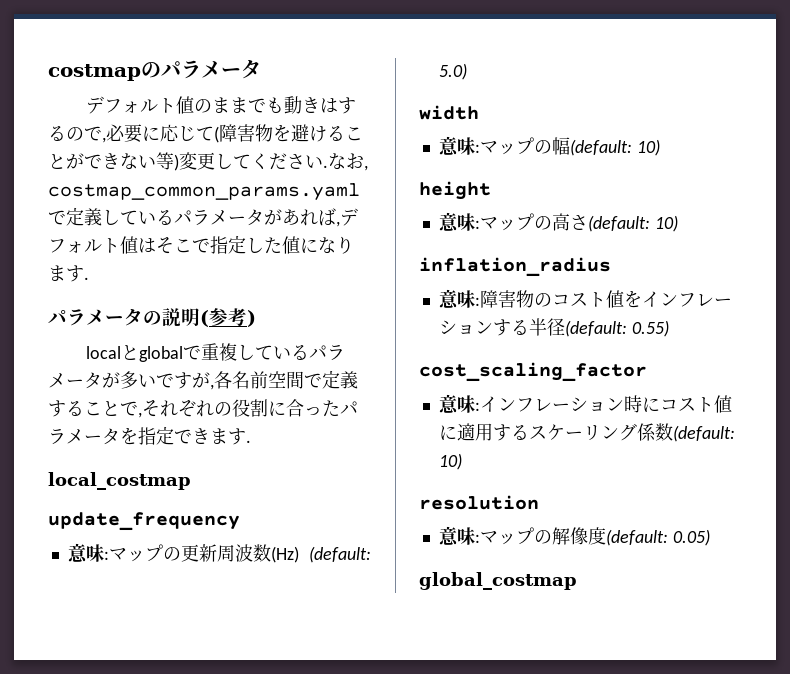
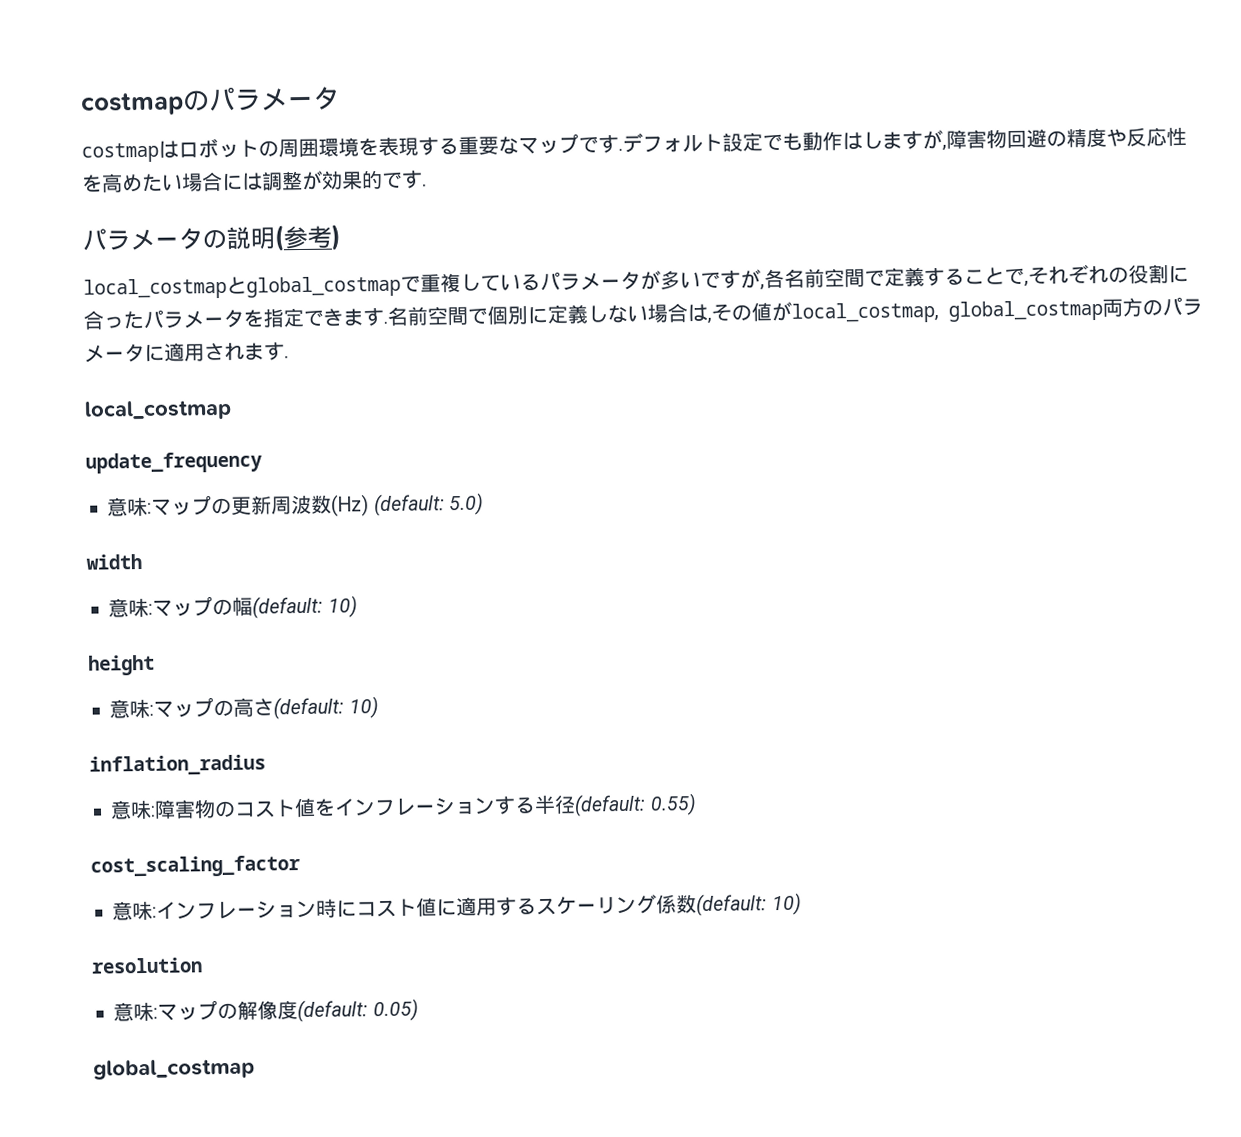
[86,96,357,114] [48,124,363,143] [48,152,368,171] [48,183,360,201] [48,207,358,227] [48,235,354,254] [48,265,66,281] デフォルト値のままでも動きはするので,必要に応じて(障害物を避けることができない等)変更してください.なお, costmap_common_params.yamlで定義しているパラメータがあれば,デフォルト値はそこで指定した値になりま -> [81,126,1187,163] [82,169,403,193] costmapはロボットの周囲環境を表現する重要なマップです.デフォルト設定でも動作はしますが,障害物回避の精度や反応性を高めたい場合には調整が効果的で
[86,345,184,362] localとglobal -> [83,275,401,300] local_costmapとglobal_costmap
(251, 441) none -> [387,296,1203,326] [84,342,289,363] 名前空間で個別に定義しない場合は,その値がlocal_costmap, global_costmap両方のパラメータに適用されます.

